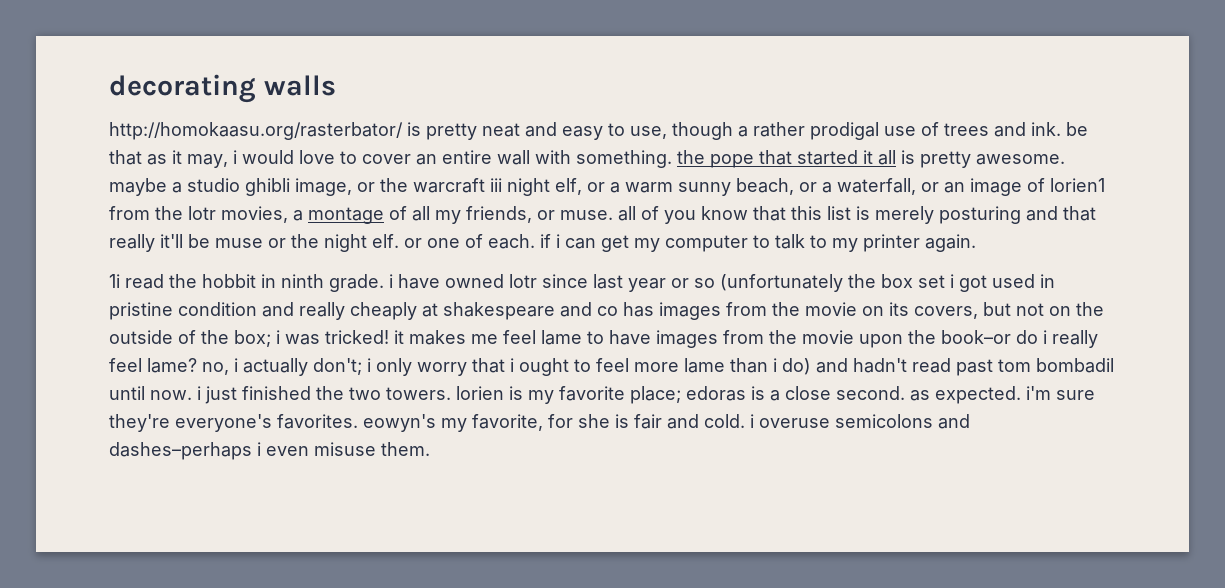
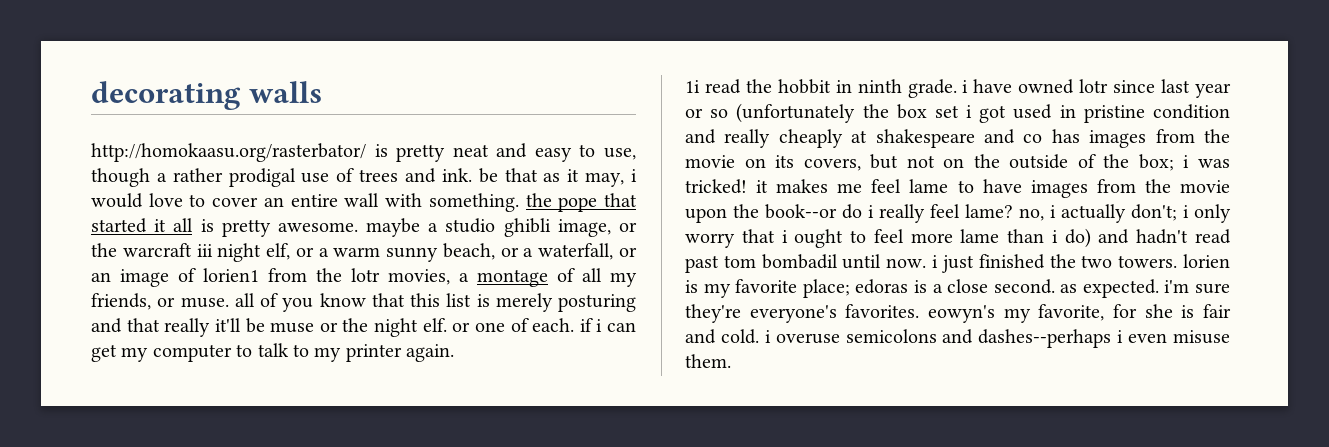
[941,330,1011,344] book–or -> [765,204,837,219] book--or
[109,442,252,460] dashes–perhaps -> [978,329,1112,348] dashes--perhaps

